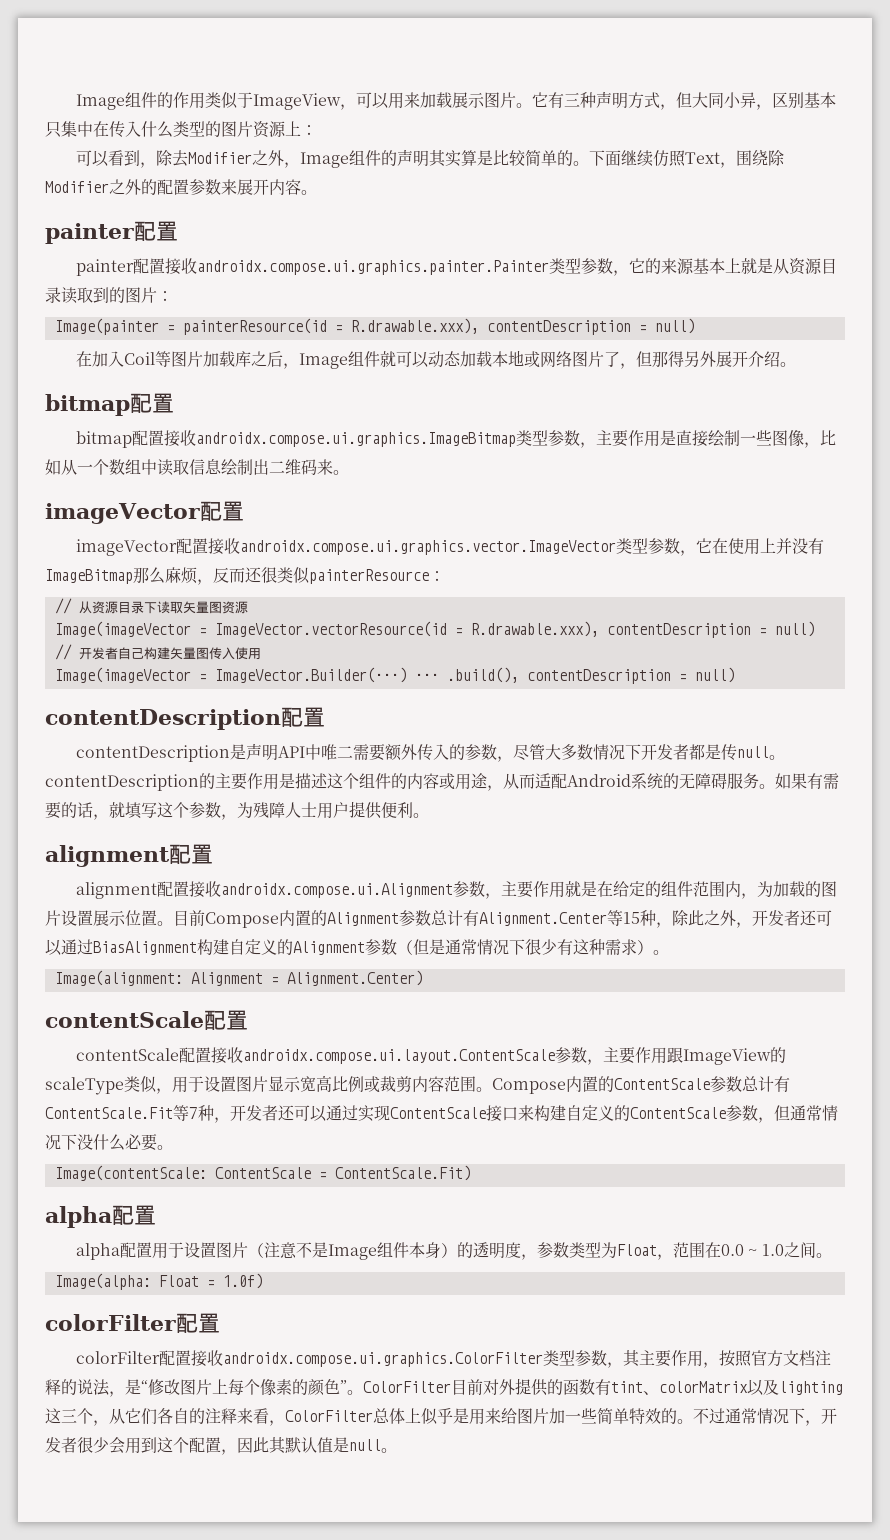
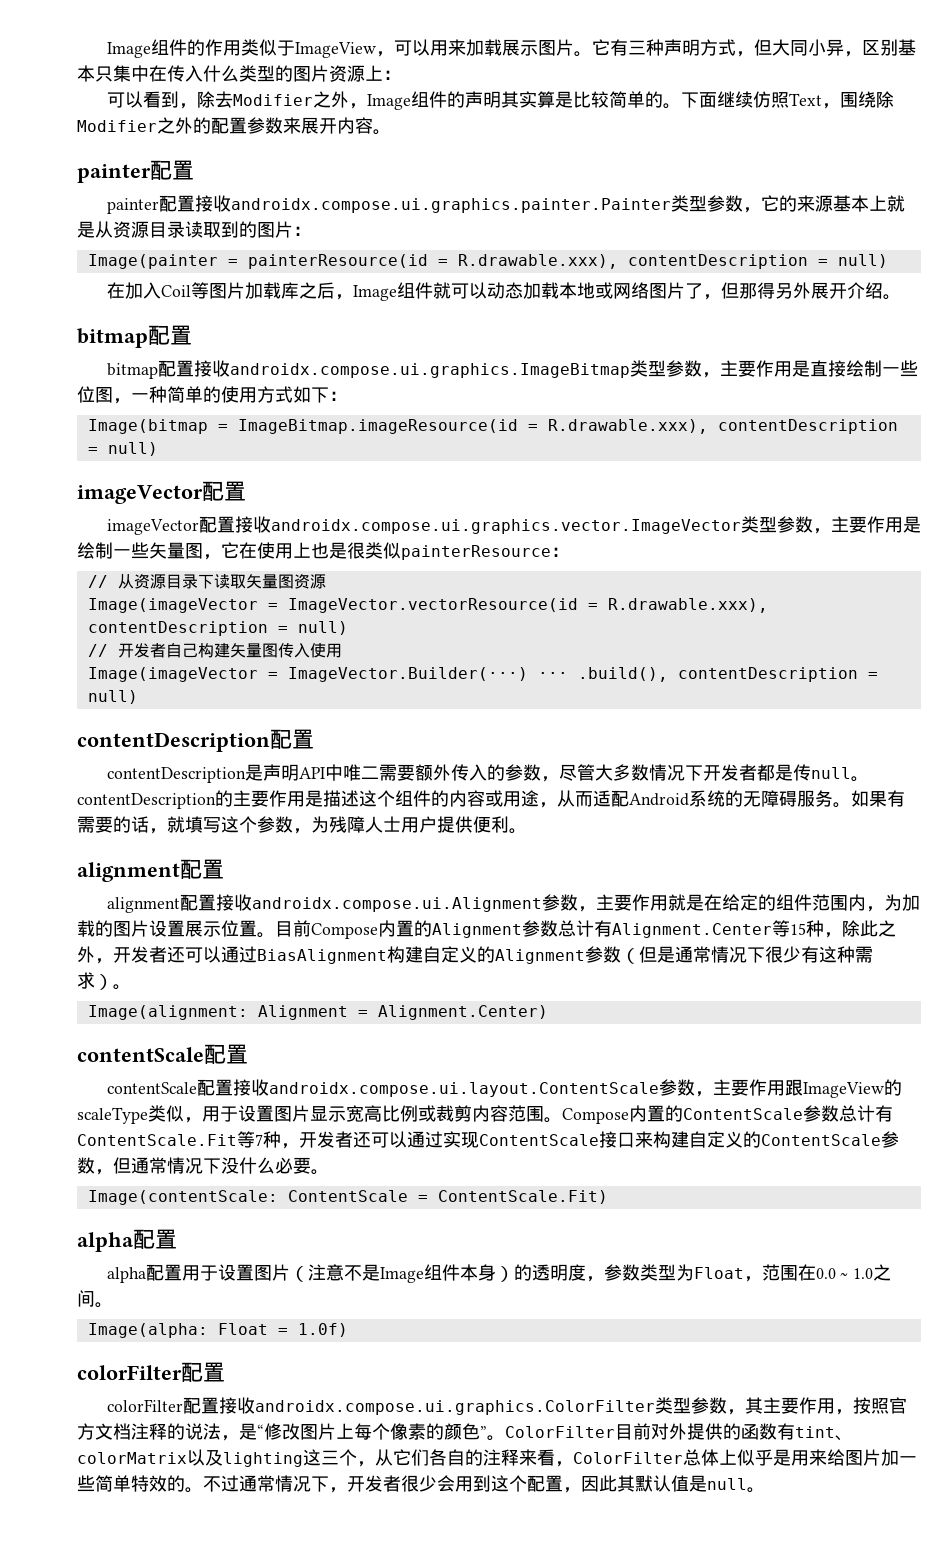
[771,430,836,448] [45,459,349,476] 图像，比如从一个数组中读取信息绘制出二维码来。 -> [77,386,347,404] [87,419,898,434] [87,442,158,456] 位图，一种简单的使用方式如下： // Image(bitmap = ImageBitmap.imageResource(id = R.drawable.xxx), contentDescription = null)
[695,538,824,555] [45,567,262,585] 它在使用上并没有ImageBitmap那么麻烦，反而还 -> [830,516,921,533] [77,542,347,560] 主要作用是绘制一些矢量图，它在使用上也是

